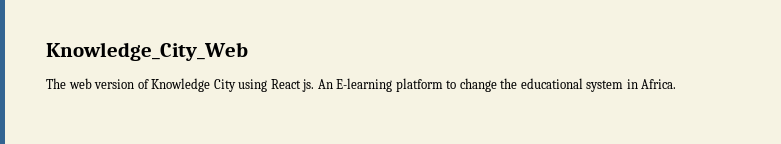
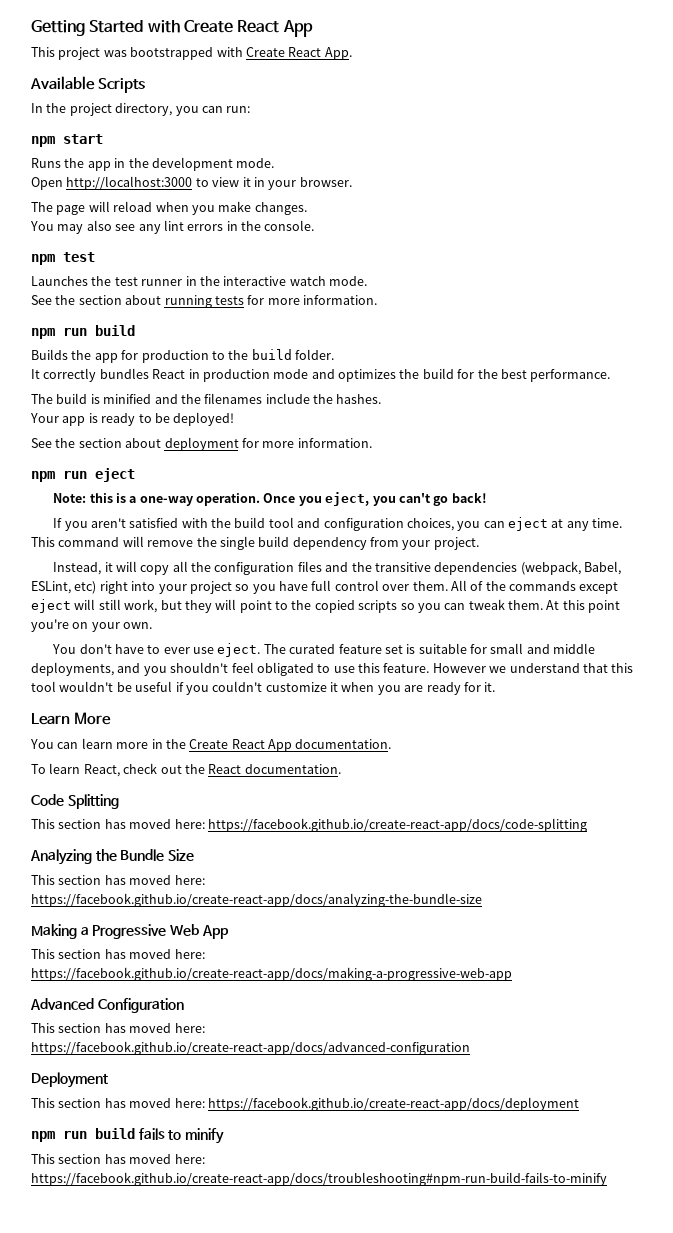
[46,42,248,61] [46,78,677,92] Knowledge_City_Web // The web version of Knowledge City using React js. An E-learning platform to change the educational system in Africa. -> [31,20,313,37] [31,47,352,60] [30,76,146,93] [31,103,251,116] [31,134,103,147] [31,157,275,171] [31,176,352,190] [31,201,307,215] [30,220,315,234] [31,252,95,265] [31,276,367,286] [31,295,377,308] [31,325,135,339] [31,349,334,363] [31,368,611,382] [31,393,382,404] [30,412,235,426] [31,437,372,451] [31,468,135,482] [53,492,487,506] [53,517,623,531] [31,536,479,550] [53,561,622,575] [31,580,619,594] [31,599,621,613] [31,619,153,632] [52,643,596,657] [31,662,634,676] [31,681,496,695] [31,712,112,725] [30,738,392,752] [31,763,341,777] [31,794,119,809] [31,818,587,832] [30,849,194,865] [31,875,205,885] [31,893,482,907] [31,924,229,939] [31,949,205,959] [31,967,512,981] [30,998,184,1013] [31,1023,205,1033] [31,1041,470,1055] [31,1072,108,1088] [31,1097,579,1111] [31,1128,224,1144] [31,1154,205,1164] [31,1172,607,1186] Getting Started with Create React App // This project was bootstrapped with Create React App. // Available Scripts // In the project directory, you can run: // npm start // Runs the app in the development mode. // Open http://localhost:3000 to view it in your browser. // The page will reload when you make changes. // You may also see any lint errors in the console. // npm test // Launches the test runner in the interactive watch mode. // See the section about running tests for more information. // npm run build // Builds the app for production to the build folder. // It correctly bundles React in production mode and optimizes the build for the best performance. // The build is minified and the filenames include the hashes. // Your app is ready to be deployed! // See the section about deployment for more information. // npm run eject // Note: this is a one-way operation. Once you eject, you can't go back! // If you aren't satisfied with the build tool and configuration choices, you can eject at any time. This command will remove the single build dependency from your project. // Instead, it will copy all the configuration files and the transitive dependencies (webpack, Babel, ESLint, etc) right into your project so you have full control over them. All of the commands except eject will still work, but they will point to the copied scripts so you can tweak them. At this point you're on your own. // You don't have to ever use eject. The curated feature set is suitable for small and middle deployments, and you shouldn't feel obligated to use this feature. However we understand that this tool wouldn't be useful if you couldn't customize it when you are ready for it. // Learn More // You can learn more in the Create React App documentation. // To learn React, check out the React documentation. // Code Splitting // This section has moved here: https://facebook.github.io/create-react-app/docs/code-splitting // Analyzing the Bundle Size // This section has moved here: https://facebook.github.io/create-react-app/docs/analyzing-the-bundle-size // Making a Progressive Web App // This section has moved here: https://facebook.github.io/create-react-app/docs/making-a-progressive-web-app // Advanced Configuration // This section has moved here: https://facebook.github.io/create-react-app/docs/advanced-configuration // Deployment // This section has moved here: https://facebook.github.io/create-react-app/docs/deployment // npm run build fails to minify // This section has moved here: https://facebook.github.io/create-react-app/docs/troubleshooting#npm-run-build-fails-to-minify

